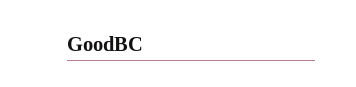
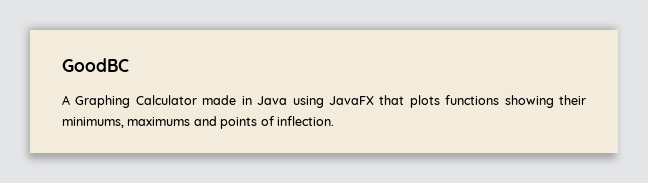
(143, 43) none -> [62,95,587,108] [62,116,334,129] // A Graphing Calculator made in Java using JavaFX that plots functions showing their minimums, maximums and points of inflection.

